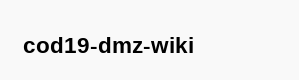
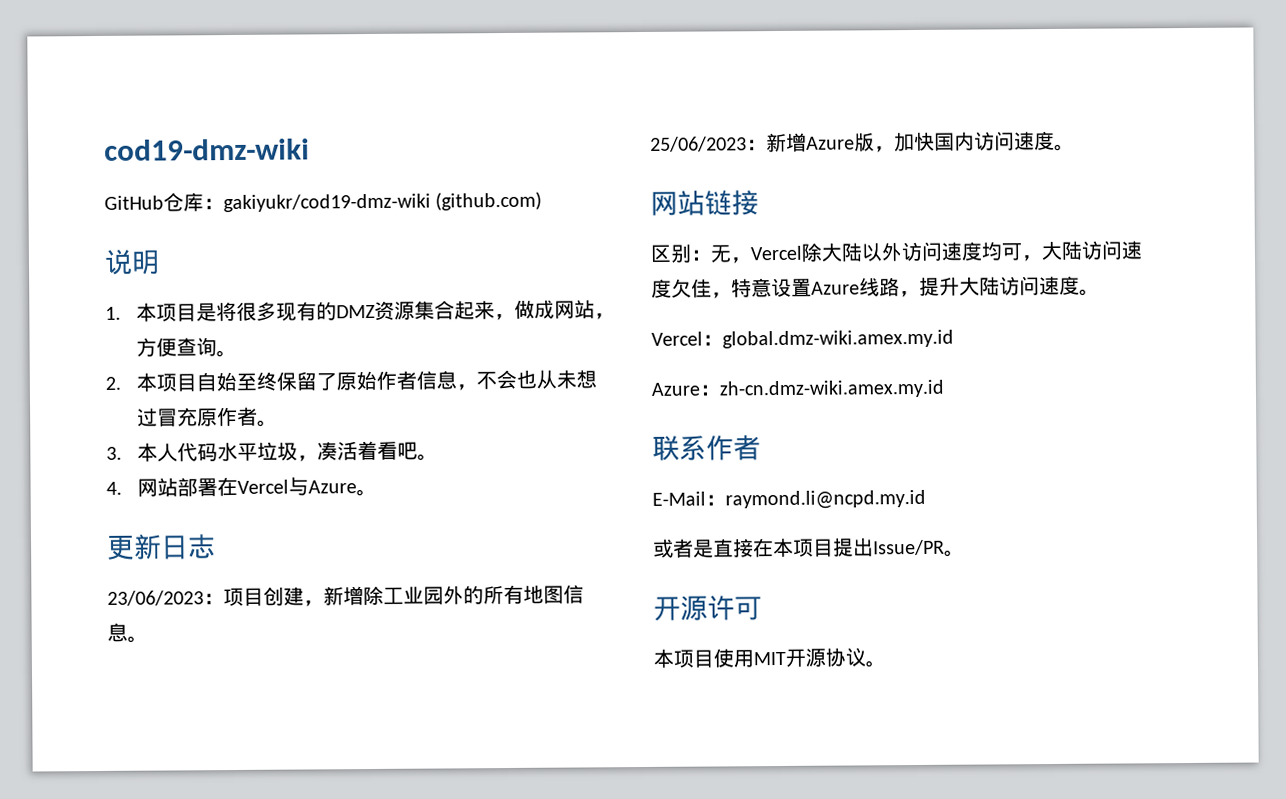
(194, 45) none -> [104,191,543,213] [104,248,160,275] [105,299,615,322] [135,337,237,358] [105,369,597,392] [136,406,278,427] [106,440,438,462] [106,476,377,497] [106,533,216,560] [107,584,584,607] [107,622,148,643] [650,130,1075,153] [650,190,759,216] [650,240,1142,264] [651,275,1100,299] [651,329,954,349] [651,379,944,399] [652,435,761,461] [652,489,926,510] [653,537,965,558] [653,595,762,621] [653,647,886,668] // GitHub仓库：gakiyukr/cod19-dmz-wiki (github.com) // 说明 // 1.本项目是将很多现有的DMZ资源集合起来，做成网站，方便查询。 // 2.本项目自始至终保留了原始作者信息，不会也从未想过冒充原作者。 // 3.本人代码水平垃圾，凑活着看吧。 // 4.网站部署在Vercel与Azure。 // 更新日志 // 23/06/2023：项目创建，新增除工业园外的所有地图信息。 // 25/06/2023：新增Azure版，加快国内访问速度。 // 网站链接 // 区别：无，Vercel除大陆以外访问速度均可，大陆访问速度欠佳，特意设置Azure线路，提升大陆访问速度。 // Vercel：global.dmz-wiki.amex.my.id // Azure：zh-cn.dmz-wiki.amex.my.id // 联系作者 // E-Mail：raymond.li@ncpd.my.id // 或者是直接在本项目提出Issue/PR。 // 开源许可 // 本项目使用MIT开源协议。

